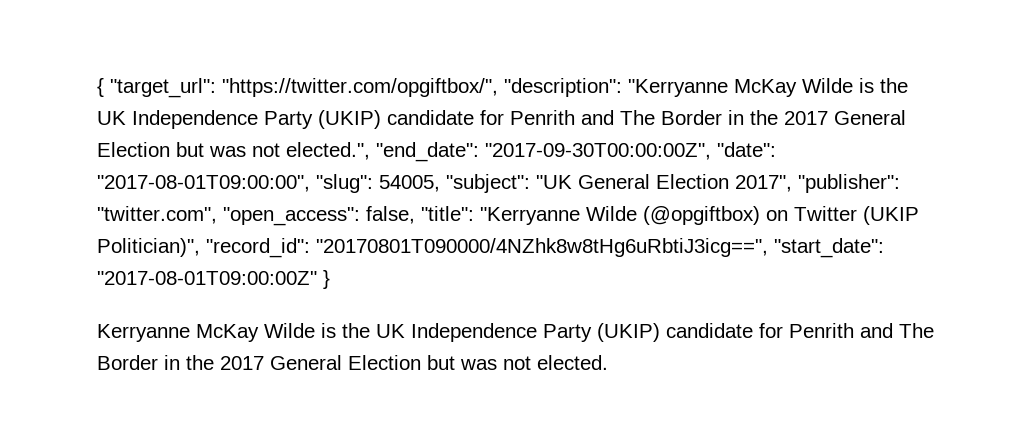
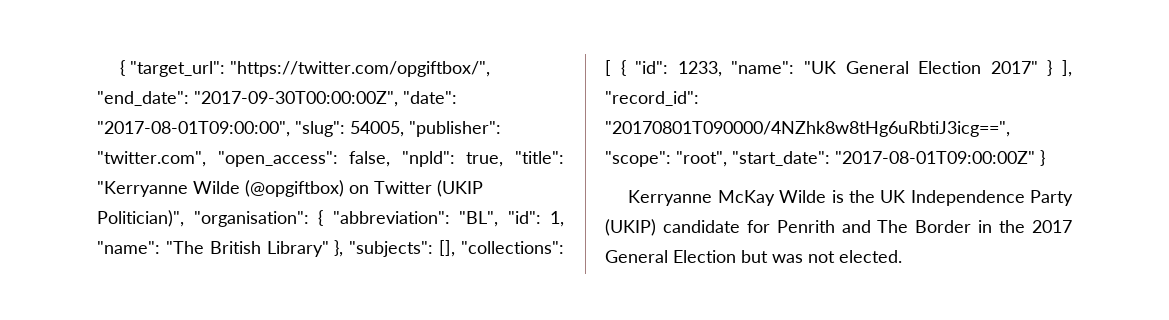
[504,78,908,97] [97,110,906,129] [97,142,370,160] "description": "Kerryanne McKay Wilde is the UK Independence Party (UKIP) candidate for Penrith and The Border in the 2017 General Election but was not elected.", -> (491, 69) none
[446,174,792,193] "subject": "UK General Election 2017", -> (404, 129) none
(415, 215) none -> [401,151,504,167] "npld": true,
[206,238,768,258] "record_id": "20170801T090000/4NZhk8w8tHg6uRbtiJ3icg==", -> [193,210,564,227] [97,240,564,257] [605,60,1072,77] [605,91,699,106] [605,121,1010,137] [605,151,727,167] "organisation": { "abbreviation": "BL", "id": 1, "name": "The British Library" }, "subjects": [], "collections": [ { "id": 1233, "name": "UK General Election 2017" } ], "record_id": "20170801T090000/4NZhk8w8tHg6uRbtiJ3icg==", "scope": "root",

